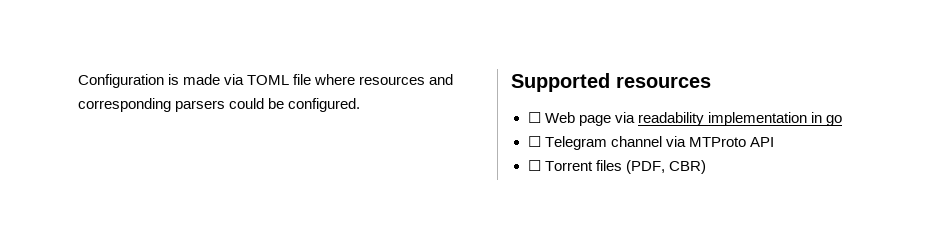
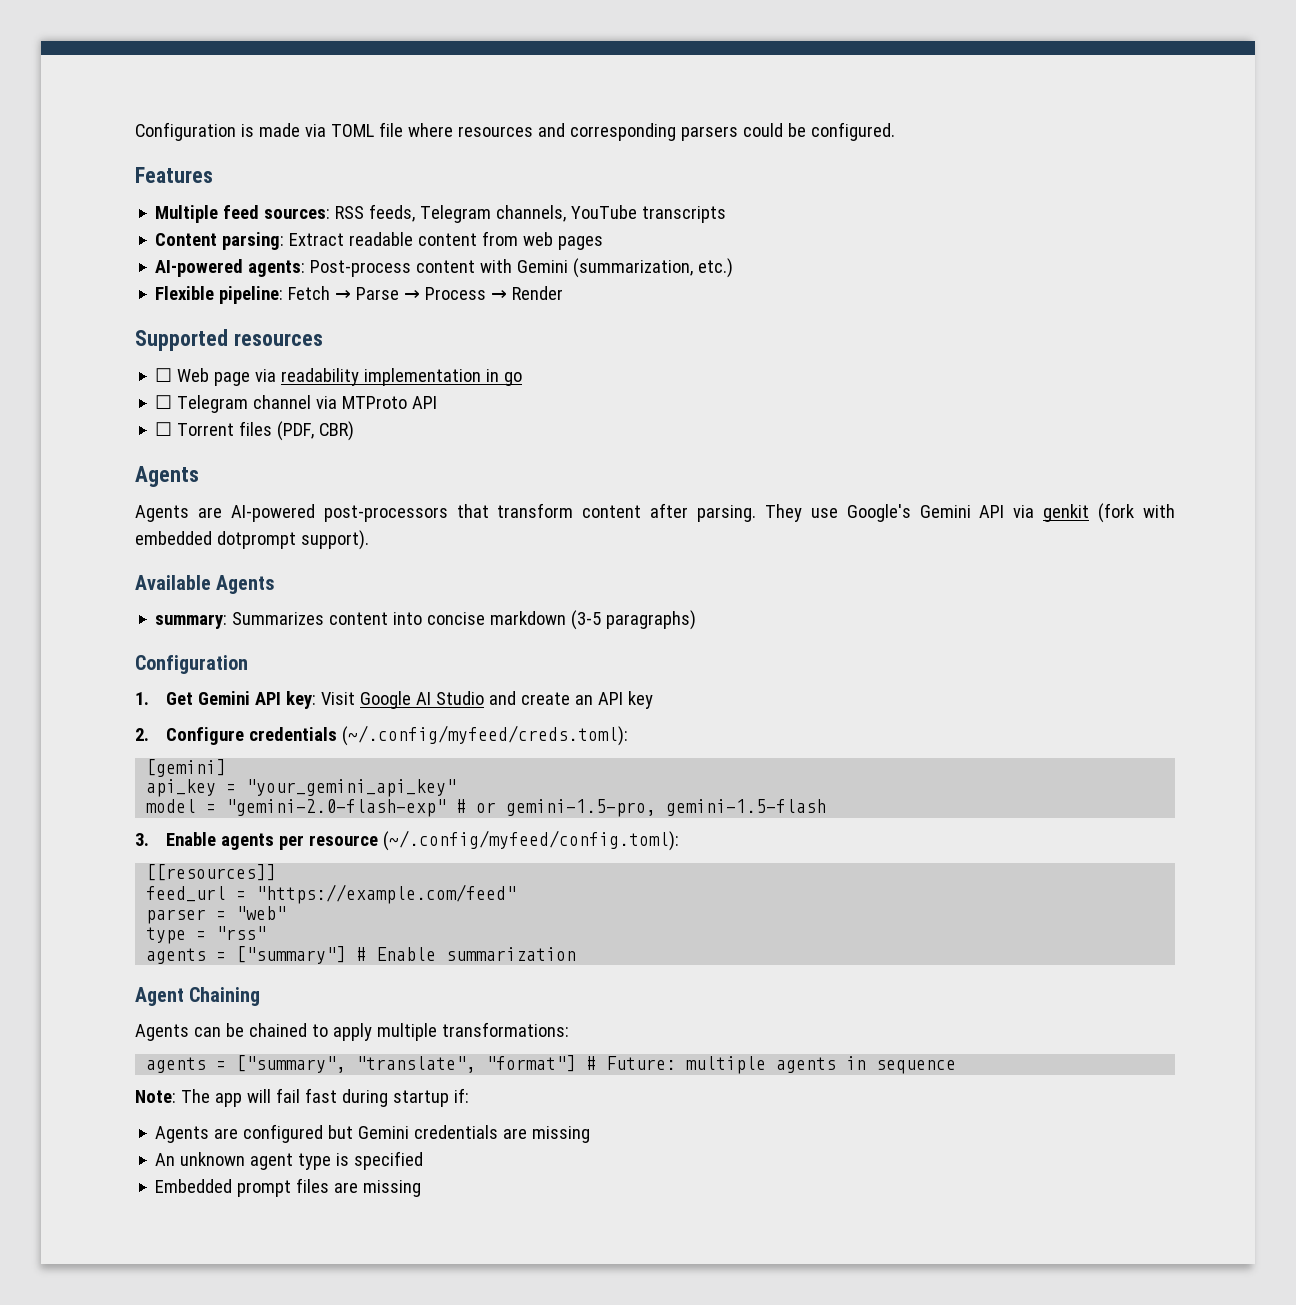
(361, 105) none -> [135,167,213,183] [155,204,727,223] [155,231,604,250] [155,258,734,278] [155,286,564,304] // Features // Multiple feed sources: RSS feeds, Telegram channels, YouTube transcripts // Content parsing: Extract readable content from web pages // AI-powered agents: Post-process content with Gemini (summarization, etc.) // Flexible pipeline: Fetch → Parse → Process → Render
(706, 167) none -> [135,466,199,487] [135,503,1175,523] [135,530,369,550] [135,575,276,594] [155,610,697,630] [135,655,248,674] [135,691,654,709] [135,725,629,746] [146,759,227,777] [146,779,457,797] [146,799,827,817] [135,830,680,851] [146,864,277,881] [146,884,517,904] [146,906,287,924] [146,926,267,944] [146,946,577,964] [135,987,261,1006] [135,1022,569,1041] [146,1055,957,1074] [135,1088,469,1107] [155,1124,591,1143] [155,1151,424,1170] [155,1178,422,1197] // Agents // Agents are AI-powered post-processors that transform content after parsing. They use Google's Gemini API via genkit (fork with embedded dotprompt support). // Available Agents // summary: Summarizes content into concise markdown (3-5 paragraphs) // Configuration // 1. Get Gemini API key: Visit Google AI Studio and create an API key // 2. Configure credentials (~/.config/myfeed/creds.toml): // [gemini] // api_key = "your_gemini_api_key" // model = "gemini-2.0-flash-exp" # or gemini-1.5-pro, gemini-1.5-flash // 3. Enable agents per resource (~/.config/myfeed/config.toml): // [[resources]] // feed_url = "https://example.com/feed" // parser = "web" // type = "rss" // agents = ["summary"] # Enable summarization // Agent Chaining // Agents can be chained to apply multiple transformations: // agents = ["summary", "translate", "format"] # Future: multiple agents in sequence // Note: The app will fail fast during startup if: // Agents are configured but Gemini credentials are missing // An unknown agent type is specified // Embedded prompt files are missing

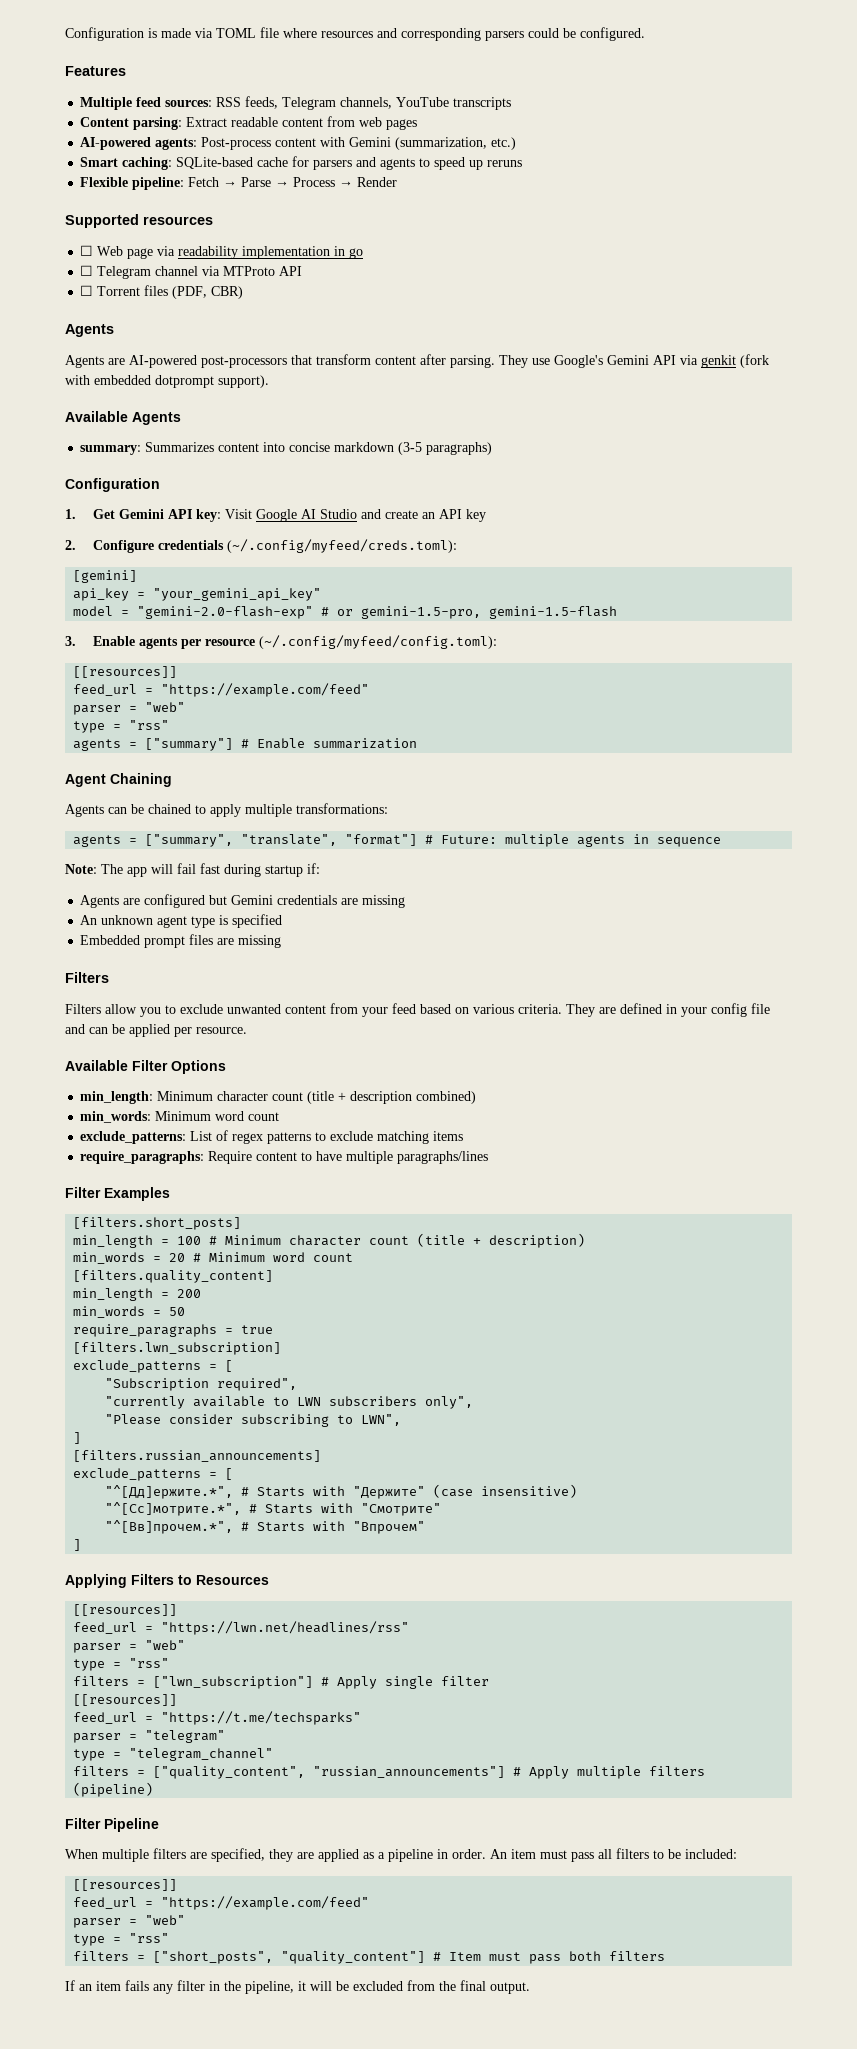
(734, 268) none -> [80,156,523,170] // Smart caching: SQLite-based cache for parsers and agents to speed up reruns
(422, 1188) none -> [65,972,109,983] [65,1003,770,1017] [65,1024,247,1037] [65,1060,226,1074] [80,1091,477,1104] [80,1111,280,1123] [80,1130,464,1144] [80,1151,489,1164] [65,1187,170,1201] [73,1217,242,1230] [73,1233,586,1248] [73,1252,354,1264] [73,1270,274,1283] [73,1288,202,1301] [73,1306,186,1318] [73,1324,274,1337] [73,1342,282,1355] [73,1360,234,1373] [105,1378,298,1391] [105,1396,474,1409] [105,1414,402,1427] [73,1432,82,1444] [73,1450,322,1462] [73,1468,234,1481] [105,1484,578,1499] [105,1502,442,1516] [105,1520,426,1534] [73,1539,82,1551] [65,1574,269,1588] [73,1604,178,1616] [73,1621,410,1635] [73,1640,186,1653] [73,1658,170,1671] [73,1676,490,1689] [73,1694,178,1706] [73,1711,362,1725] [73,1730,226,1743] [73,1748,274,1761] [73,1766,706,1779] [73,1782,154,1797] [65,1818,159,1832] [65,1848,737,1862] [73,1879,178,1891] [73,1896,370,1910] [73,1915,186,1928] [73,1933,170,1946] [73,1951,666,1964] [65,1980,530,1994] // Filters // Filters allow you to exclude unwanted content from your feed based on various criteria. They are defined in your config file and can be applied per resource. // Available Filter Options // min_length: Minimum character count (title + description combined) // min_words: Minimum word count // exclude_patterns: List of regex patterns to exclude matching items // require_paragraphs: Require content to have multiple paragraphs/lines // Filter Examples // [filters.short_posts] // min_length = 100 # Minimum character count (title + description) // min_words = 20 # Minimum word count // [filters.quality_content] // min_length = 200 // min_words = 50 // require_paragraphs = true // [filters.lwn_subscription] // exclude_patterns = [ // "Subscription required", // "currently available to LWN subscribers only", // "Please consider subscribing to LWN", // ] // [filters.russian_announcements] // exclude_patterns = [ // "^[Дд]ержите.*", # Starts with "Держите" (case insensitive) // "^[Сс]мотрите.*", # Starts with "Смотрите" // "^[Вв]прочем.*", # Starts with "Впрочем" // ] // Applying Filters to Resources // [[resources]] // feed_url = "https://lwn.net/headlines/rss" // parser = "web" // type = "rss" // filters = ["lwn_subscription"] # Apply single filter // [[resources]] // feed_url = "https://t.me/techsparks" // parser = "telegram" // type = "telegram_channel" // filters = ["quality_content", "russian_announcements"] # Apply multiple filters (pipeline) // Filter Pipeline // When multiple filters are specified, they are applied as a pipeline in order. An item must pass all filters to be included: // [[resources]] // feed_url = "https://example.com/feed" // parser = "web" // type = "rss" // filters = ["short_posts", "quality_content"] # Item must pass both filters // If an item fails any filter in the pipeline, it will be excluded from the final output.

